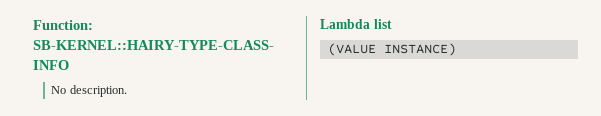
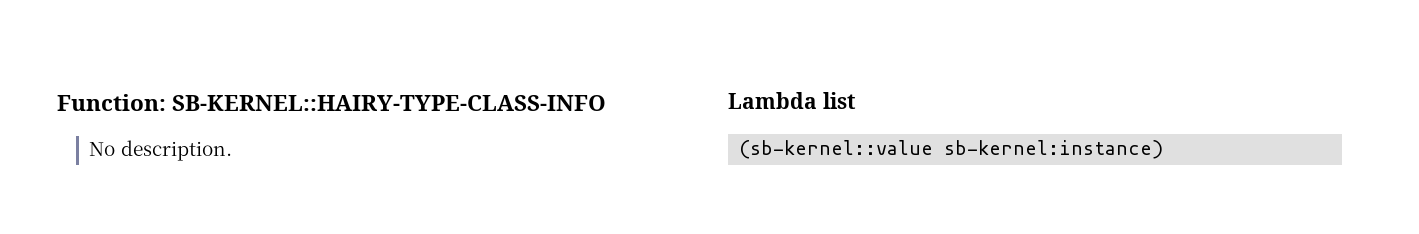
[327,43,456,56] (VALUE INSTANCE) -> [739,140,1164,159] (sb-kernel::value sb-kernel:instance)

